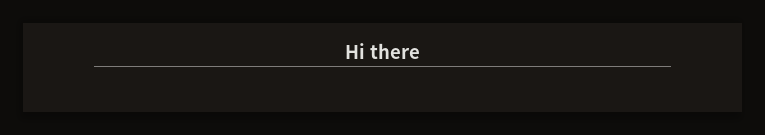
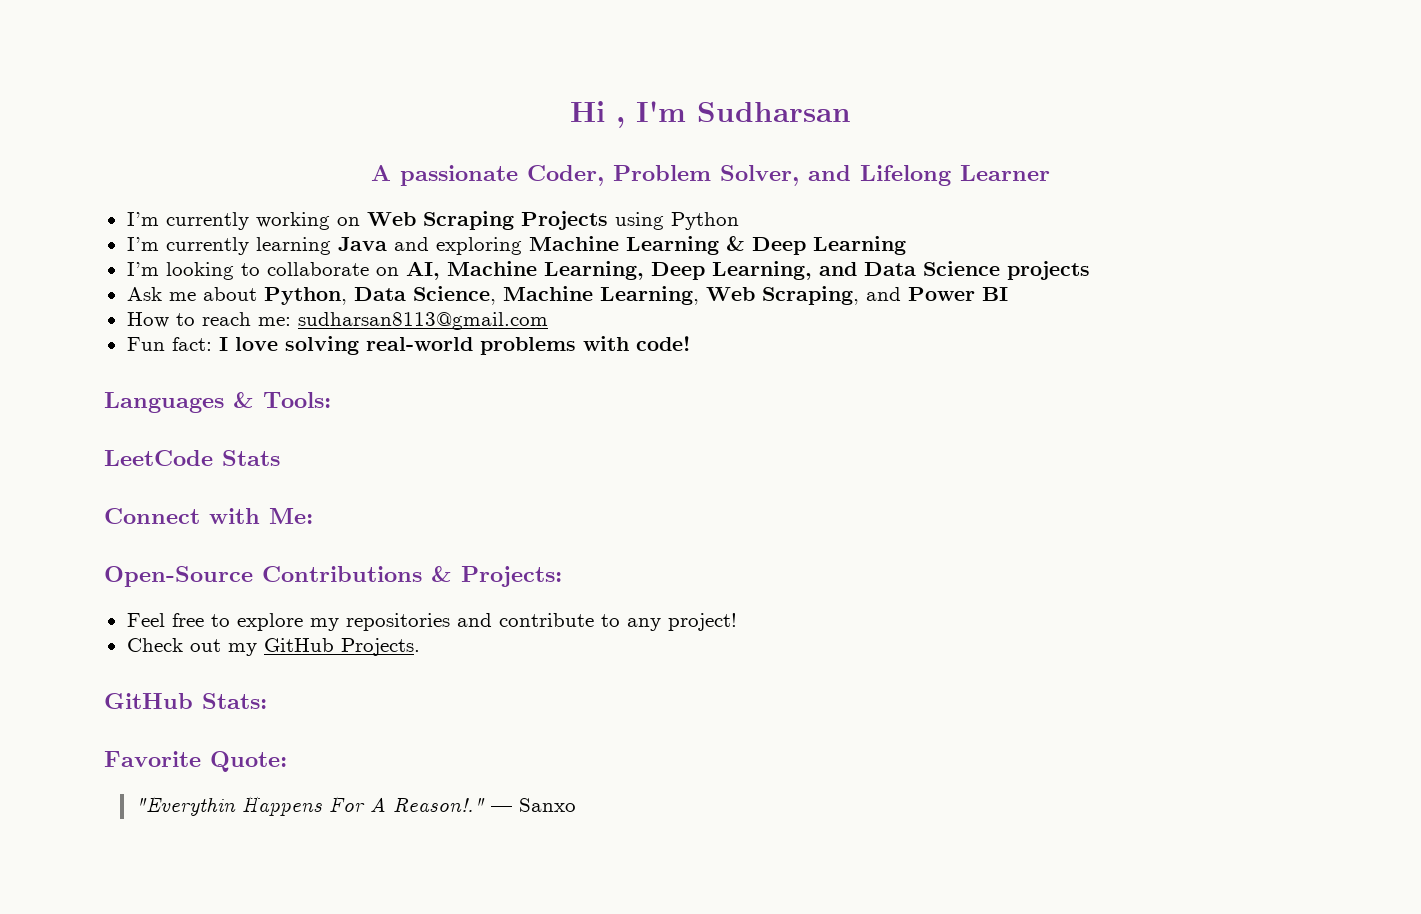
[369,43,420,59] there -> [616,101,851,128] [371,165,1050,186] [126,211,739,230] [126,236,906,255] [126,261,1090,280] [126,286,1008,305] [126,312,548,330] [126,336,690,355] [104,392,331,413] [104,450,280,466] [104,508,313,524] [104,566,562,587] [126,613,737,631] [126,638,420,656] [104,693,267,709] [104,751,287,772] [134,796,576,816] , I'm Sudharsan // A passionate Coder, Problem Solver, and Lifelong Learner // I’m currently working on Web Scraping Projects using Python // I’m currently learning Java and exploring Machine Learning & Deep Learning // I’m looking to collaborate on AI, Machine Learning, Deep Learning, and Data Science projects // Ask me about Python, Data Science, Machine Learning, Web Scraping, and Power BI // How to reach me: sudharsan8113@gmail.com // Fun fact: I love solving real-world problems with code! // Languages & Tools: // LeetCode Stats // Connect with Me: // Open-Source Contributions & Projects: // Feel free to explore my repositories and contribute to any project! // Check out my GitHub Projects. // GitHub Stats: // Favorite Quote: // "Everythin Happens For A Reason!." — Sanxo

